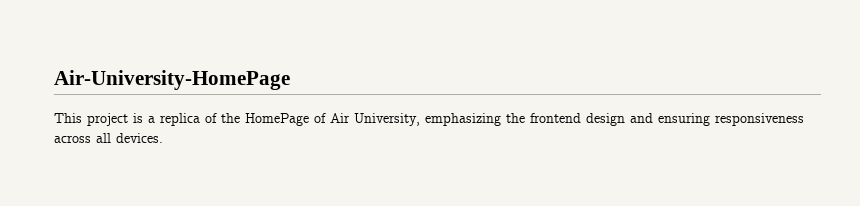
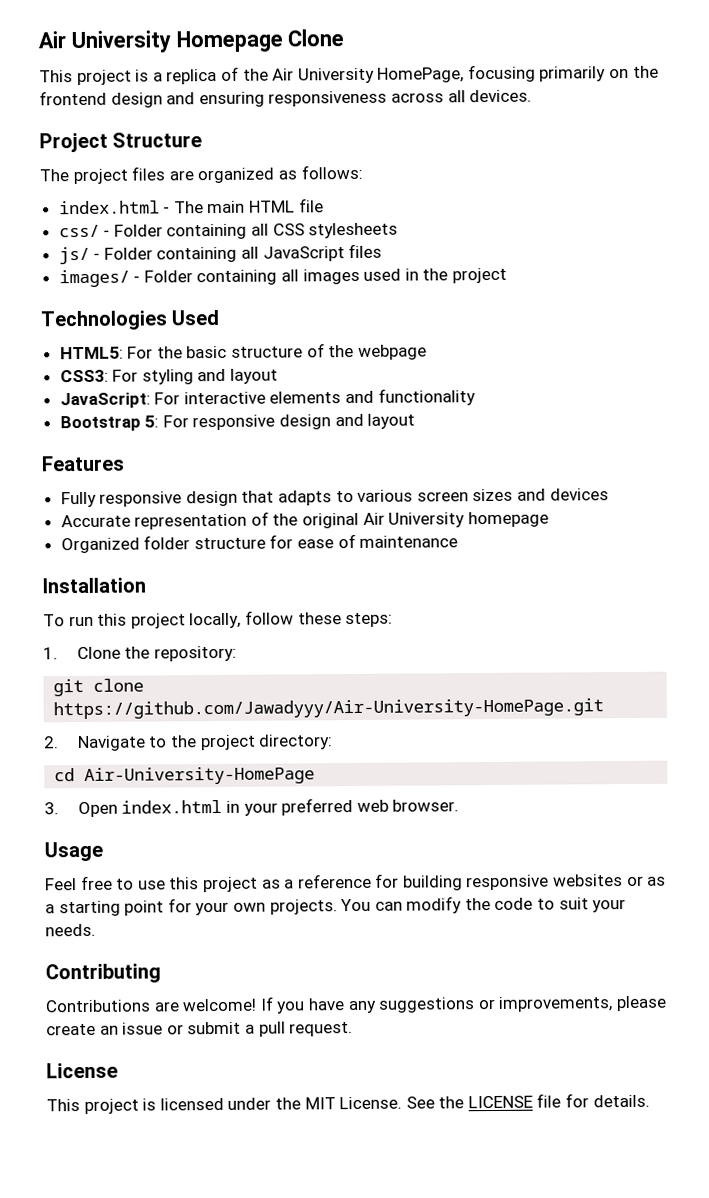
[54,70,290,90] Air-University-HomePage -> [38,29,345,54] Air University Homepage Clone
[245,113,501,126] HomePage of Air University, emphasizing -> [272,64,630,84] Air University HomePage, focusing primarily on
(163, 138) none -> [39,132,203,153] [39,164,363,185] [58,198,324,215] [58,222,399,240] [58,243,383,265] [58,267,508,288] [40,309,220,331] [59,343,427,360] [59,368,279,385] [59,388,476,409] [59,413,416,432] [41,455,125,472] [60,488,609,508] [60,511,549,530] [60,533,459,554] [42,577,146,594] [43,610,394,629] [43,645,237,662] [53,678,145,697] [53,698,605,720] [43,734,334,752] [54,766,316,785] [44,798,460,818] [44,841,103,862] [45,873,667,893] [45,896,627,917] [45,923,96,937] [45,963,161,984] [45,995,667,1014] [46,1021,354,1037] [46,1062,118,1079] [46,1093,650,1114] // Project Structure // The project files are organized as follows: // index.html - The main HTML file // css/ - Folder containing all CSS stylesheets // js/ - Folder containing all JavaScript files // images/ - Folder containing all images used in the project // Technologies Used // HTML5: For the basic structure of the webpage // CSS3: For styling and layout // JavaScript: For interactive elements and functionality // Bootstrap 5: For responsive design and layout // Features // Fully responsive design that adapts to various screen sizes and devices // Accurate representation of the original Air University homepage // Organized folder structure for ease of maintenance // Installation // To run this project locally, follow these steps: // 1. Clone the repository: // git clone https://github.com/Jawadyyy/Air-University-HomePage.git // 2. Navigate to the project directory: // cd Air-University-HomePage // 3. Open index.html in your preferred web browser. // Usage // Feel free to use this project as a reference for building responsive websites or as a starting point for your own projects. You can modify the code to suit your needs. // Contributing // Contributions are welcome! If you have any suggestions or improvements, please create an issue or submit a pull request. // License // This project is licensed under the MIT License. See the LICENSE file for details.

